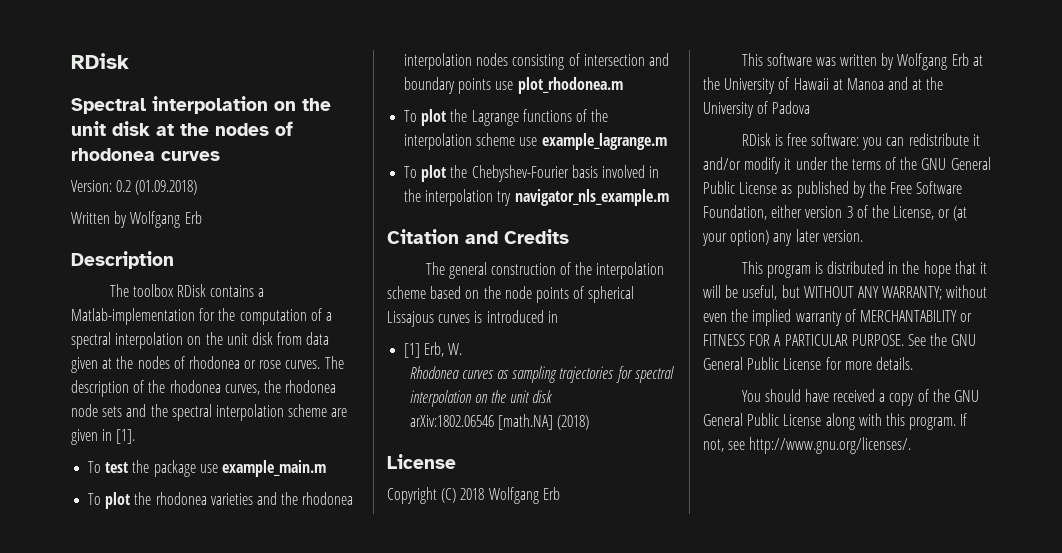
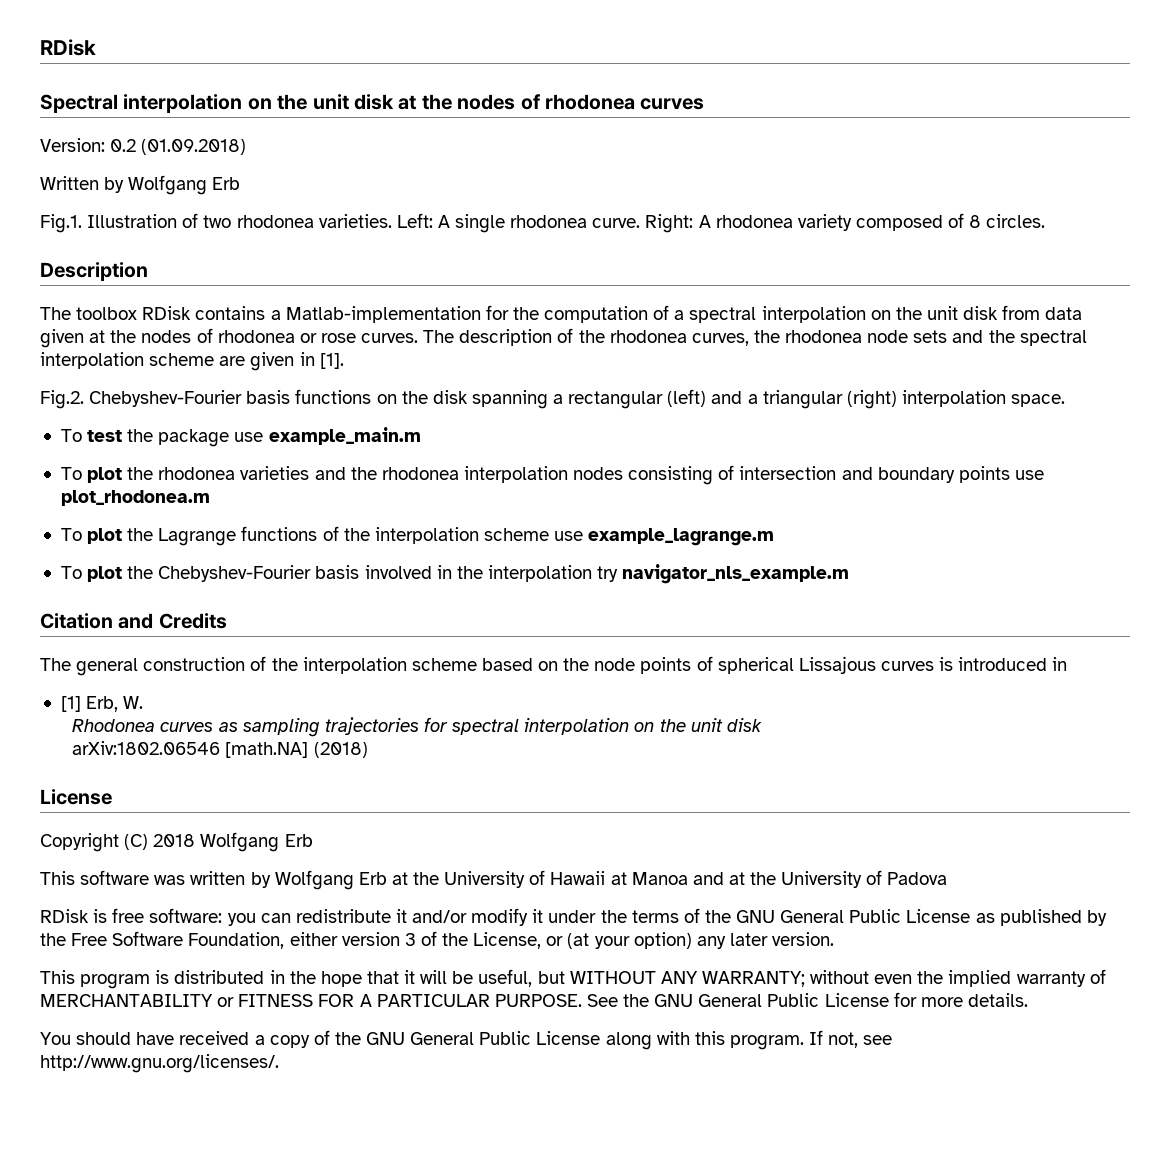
(202, 217) none -> [40,213,1046,233] // Fig.1. Illustration of two rhodonea varieties. Left: A single rhodonea curve. Right: A rhodonea variety composed of 8 circles.
(136, 436) none -> [40,389,1066,409] // Fig.2. Chebyshev-Fourier basis functions on the disk spanning a rectangular (left) and a triangular (right) interpolation space.

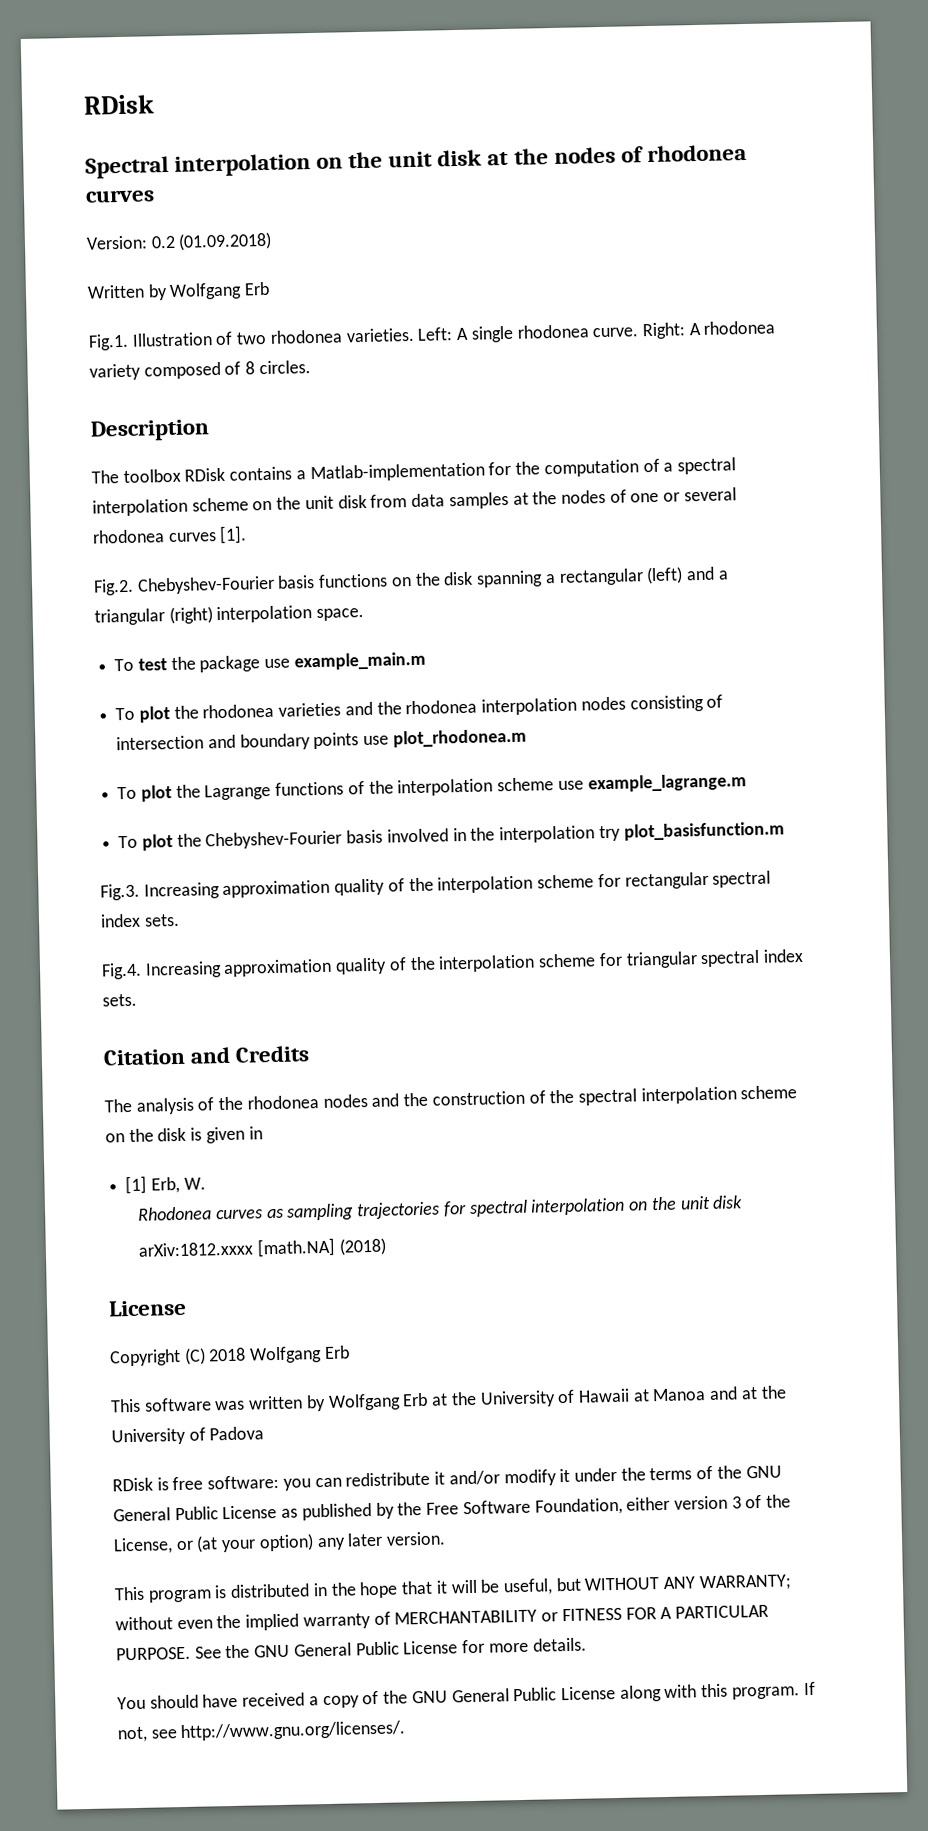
(866, 314) none -> [191,497,249,512] scheme
[40,328,1087,348] [40,352,315,371] given at the nodes of rhodonea or rose curves. The description of the rhodonea curves, the rhodonea node sets and the spectral interpolation scheme are given in -> [448,487,737,510] [92,529,217,544] samples at the nodes of one or several rhodonea curves
[622,564,850,584] [40,613,227,629] [40,658,139,676] navigator_nls_example.m // Citation and Credits // The general -> [623,821,785,841] [100,870,772,901] [100,913,180,928] [101,948,804,980] [102,993,137,1007] [103,1045,310,1066] [104,1092,429,1115] plot_basisfunction.m // Fig.3. Increasing approximation quality of the interpolation scheme for rectangular spectral index sets. // Fig.4. Increasing approximation quality of the interpolation scheme for triangular spectral index sets. // Citation and Credits // The analysis of the rhodonea nodes and the
[302,656,1048,674] interpolation scheme based on the node points of spherical Lissajous curves is introduced -> [577,1085,798,1106] [105,1126,245,1144] spectral interpolation scheme on the disk is given
[72,741,221,755] arXiv:1802.06546 -> [138,1241,254,1257] arXiv:1812.xxxx

